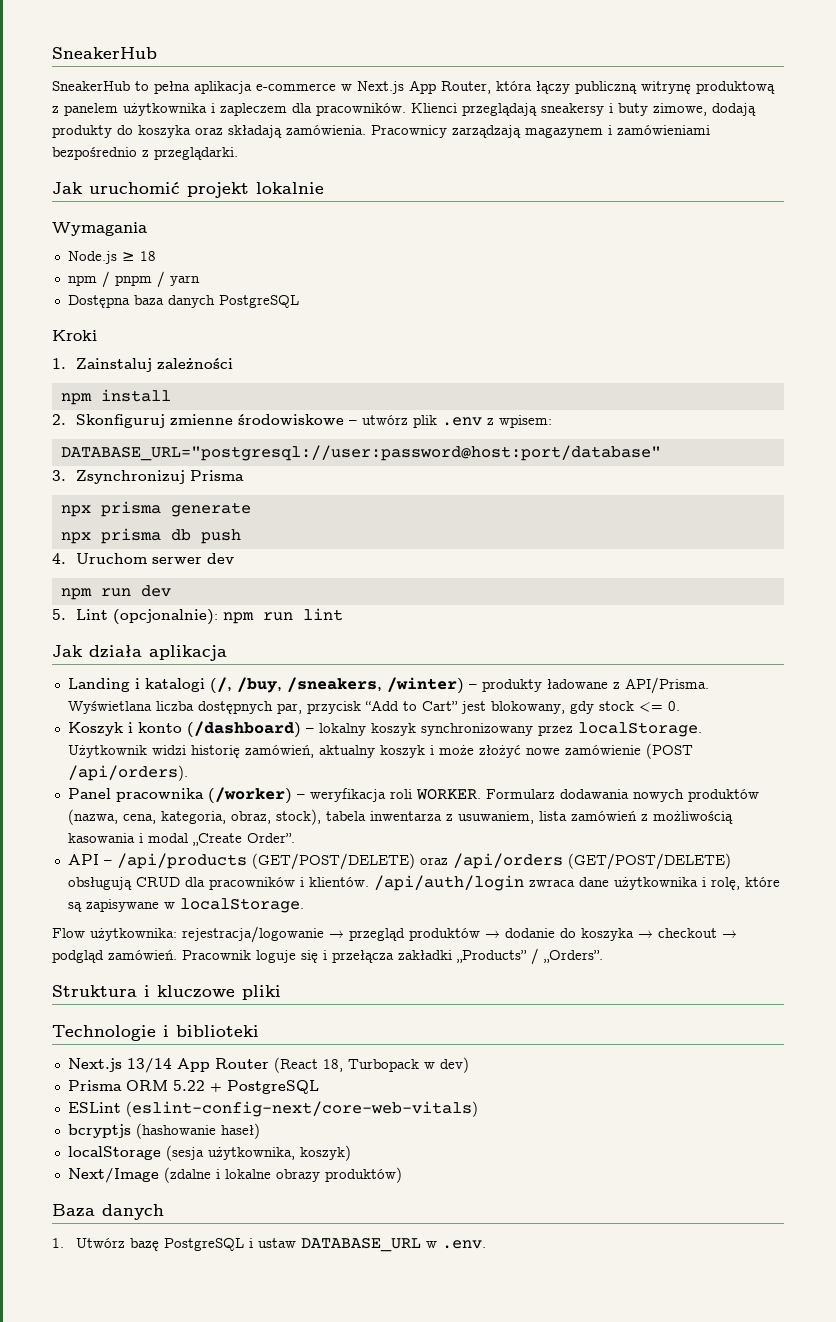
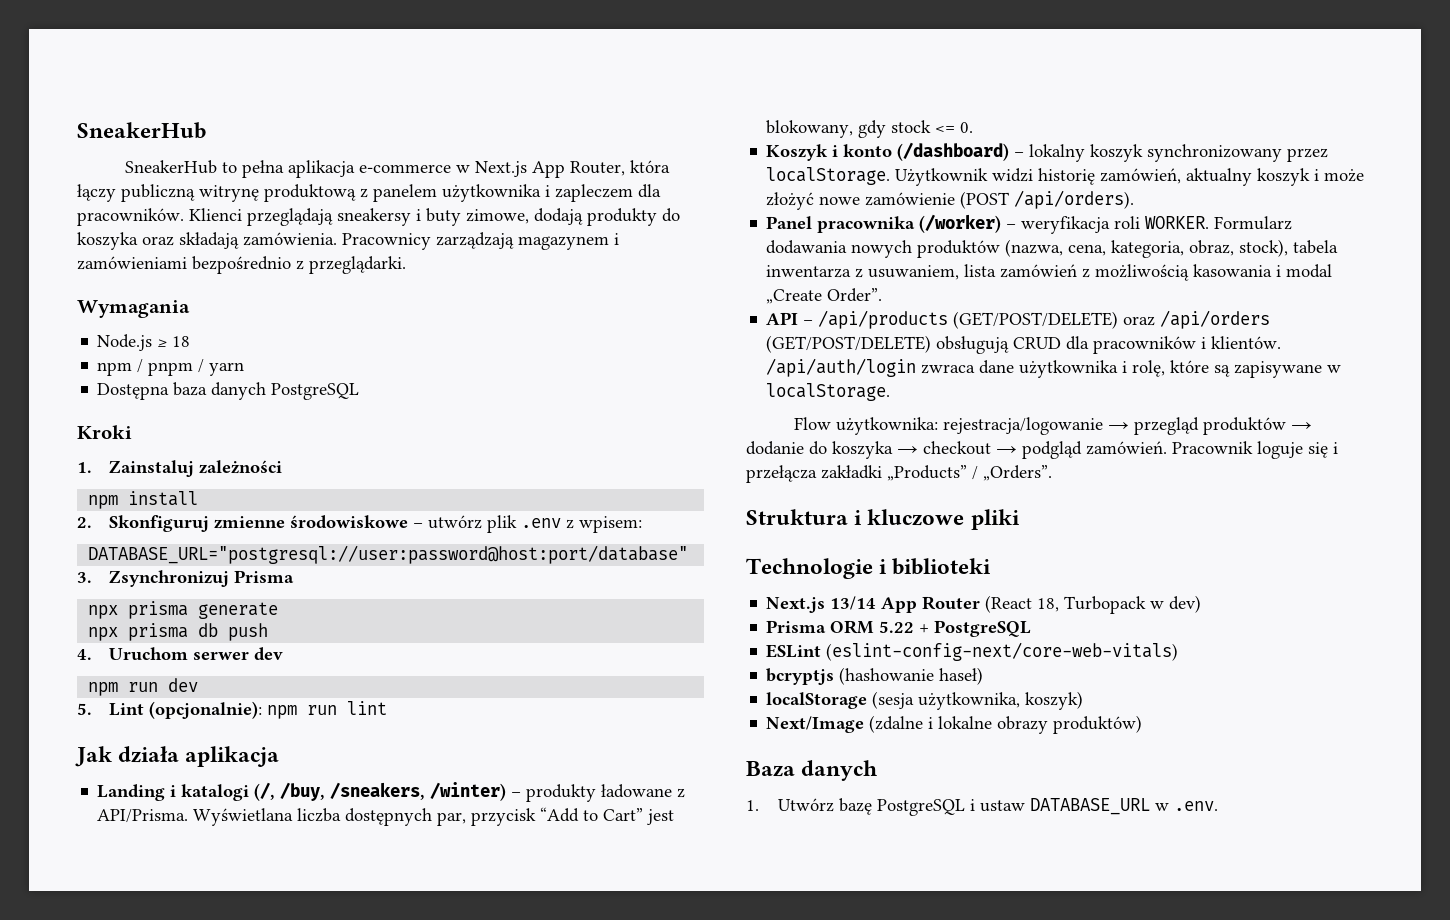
[52,182,324,198] // Jak uruchomić projekt lokalnie -> (406, 265) none

